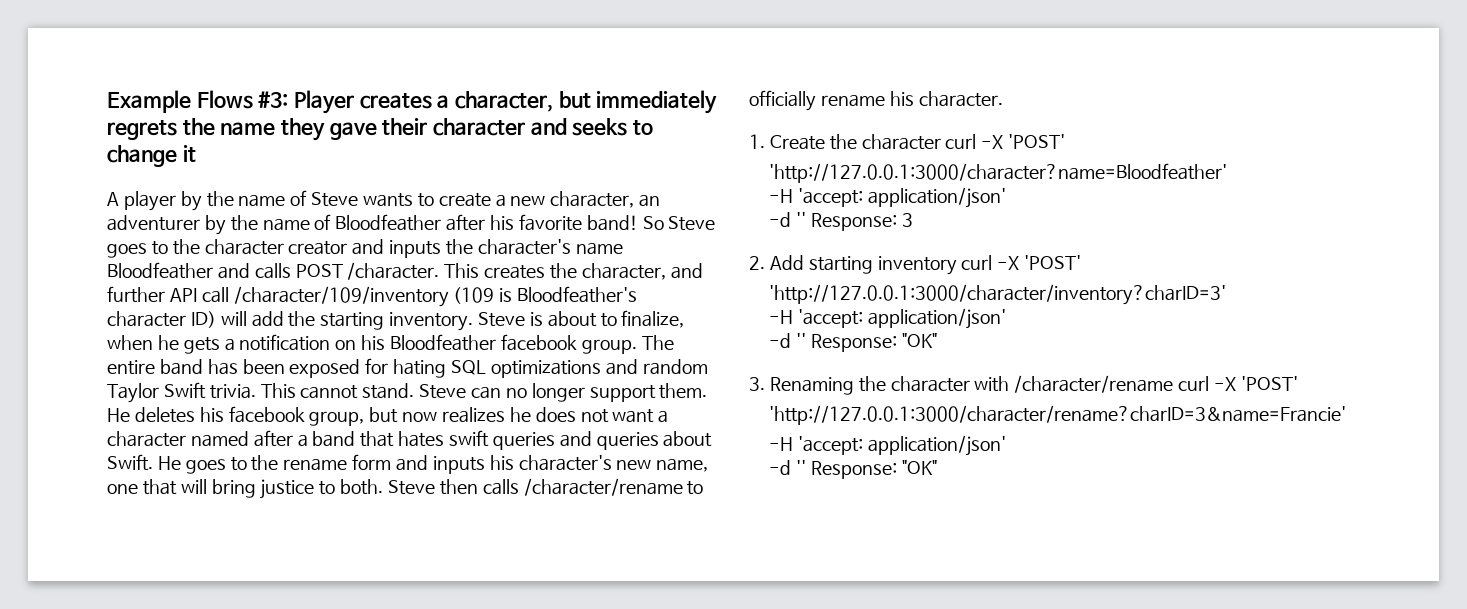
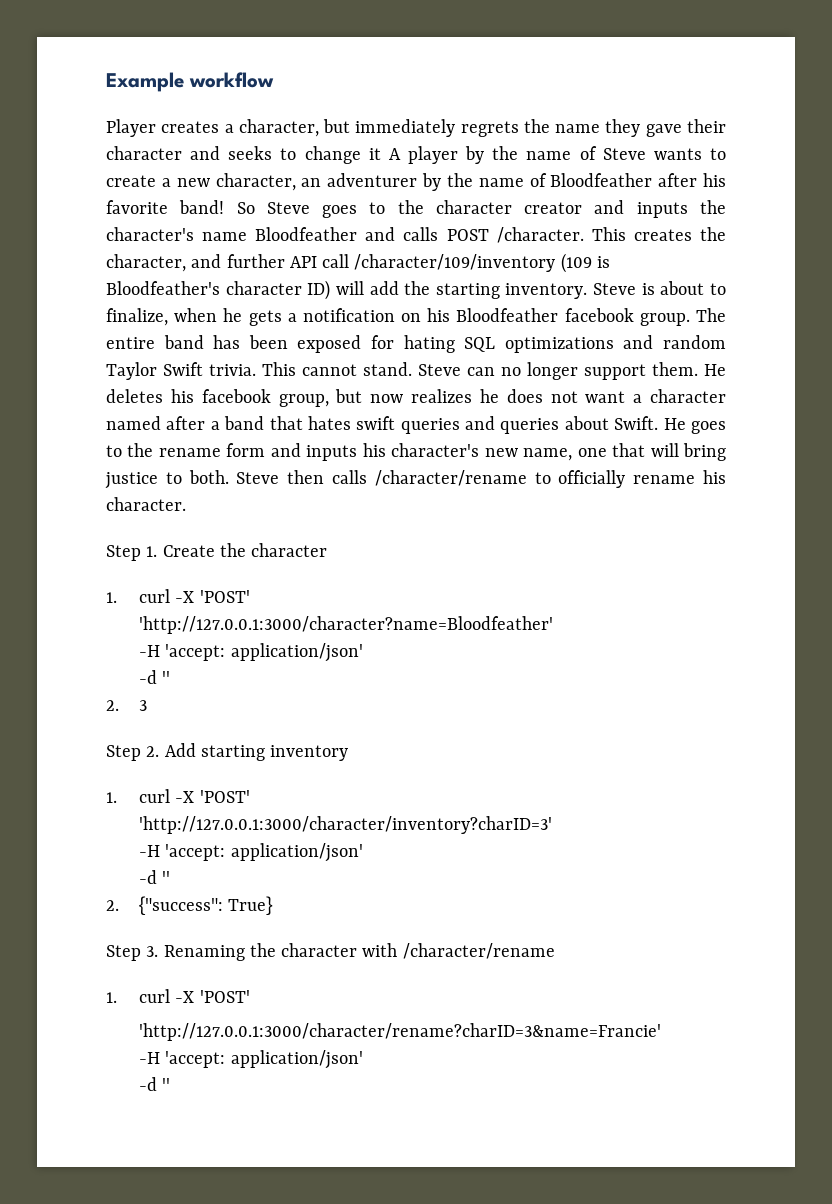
[196,90,289,109] Flows #3: -> [189,72,274,88] workflow //
(196, 153) // -> (381, 154) none
(1003, 99) none -> [106,545,141,561] Step
(941, 142) none -> [106,592,117,603] // 1.
[810,213,897,231] Response: -> [106,700,119,711] // 2.
(913, 220) none -> [106,745,141,761] Step
(957, 265) none -> [106,792,117,803] // 1.
[810,333,937,352] Response: "OK" // -> [106,896,274,915] [106,945,141,961] // 2. {"success": True} // Step
(1174, 384) none -> [106,992,117,1003] // 1.
[810,460,937,479] Response: "OK" -> (171, 1084) none

